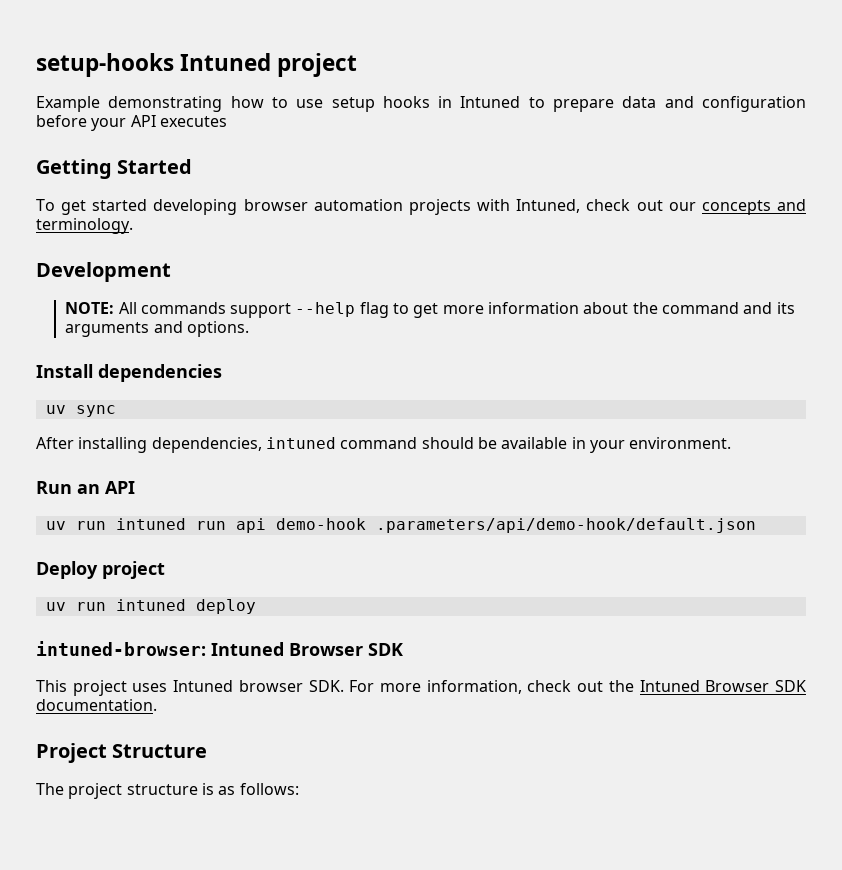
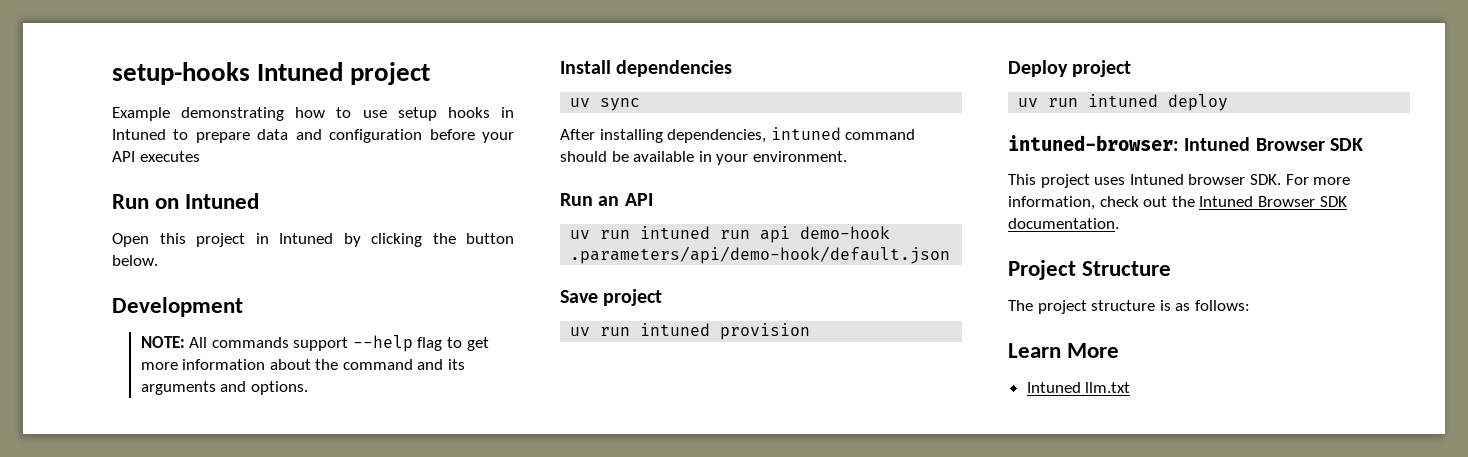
[36,159,193,179] [36,199,807,215] [36,218,133,234] Getting Started // To get started developing browser automation projects with Intuned, check out our concepts and terminology. -> [112,193,260,209] [112,233,514,247] [112,255,158,266] Run on Intuned // Open this project in Intuned by clicking the button below.
(756, 525) none -> [560,289,663,306] [570,323,811,340] // Save project // uv run intuned provision
(299, 789) none -> [1008,343,1120,358] [1026,382,1131,393] // Learn More // Intuned llm.txt

